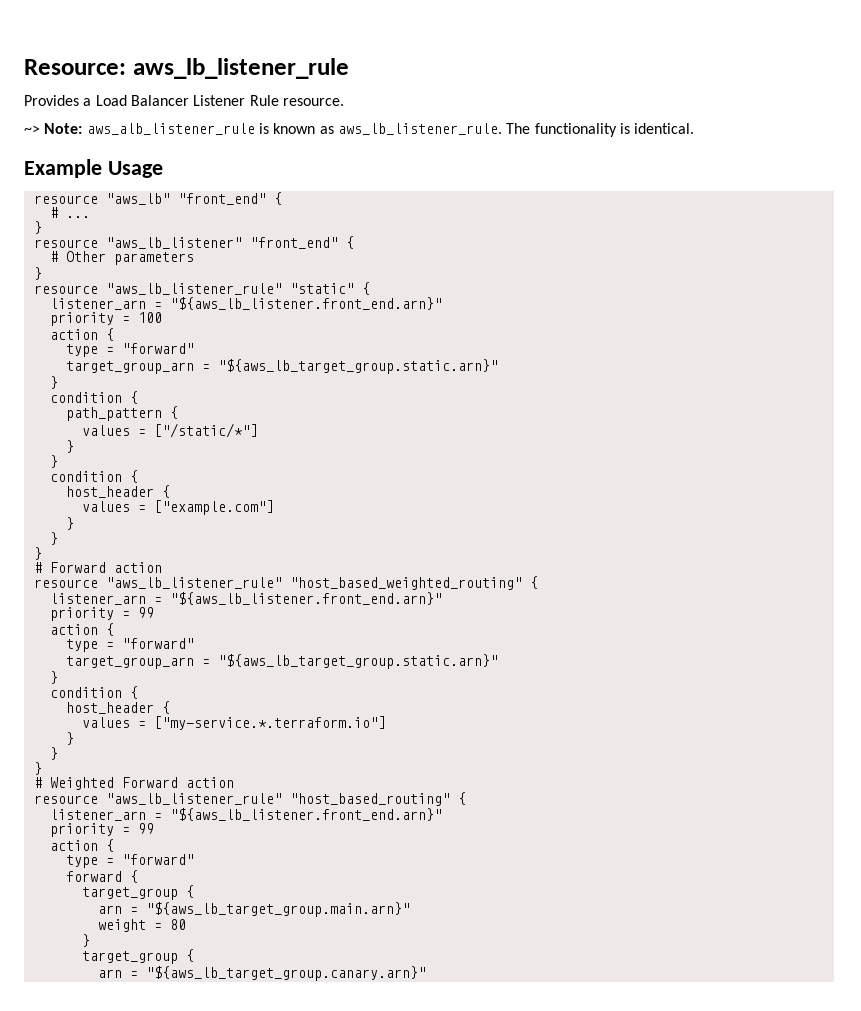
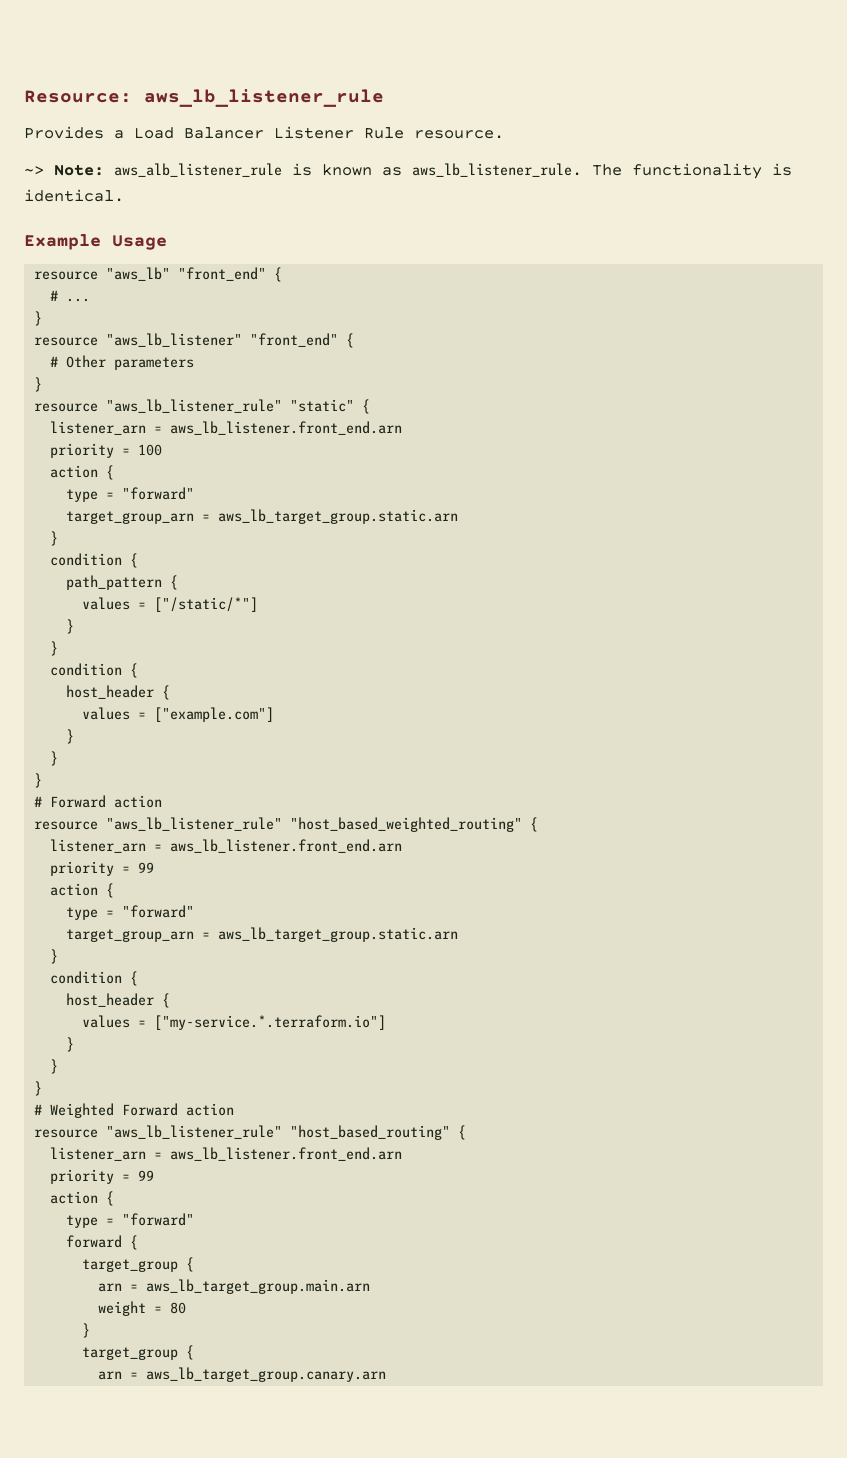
[169,297,442,310] "${aws_lb_listener.front_end.arn}" -> [170,421,403,435] aws_lb_listener.front_end.arn
[217,359,498,374] "${aws_lb_target_group.static.arn}" -> [218,509,459,524] aws_lb_target_group.static.arn
[169,592,442,605] "${aws_lb_listener.front_end.arn}" -> [170,839,403,853] aws_lb_listener.front_end.arn
[217,654,498,669] "${aws_lb_target_group.static.arn}" -> [218,927,459,942] aws_lb_target_group.static.arn
[169,808,442,821] "${aws_lb_listener.front_end.arn}" -> [170,1147,403,1161] aws_lb_listener.front_end.arn
[145,902,410,917] "${aws_lb_target_group.main.arn}" -> [146,1279,371,1294] aws_lb_target_group.main.arn
[145,966,426,981] "${aws_lb_target_group.canary.arn}" -> [146,1367,387,1382] aws_lb_target_group.canary.arn

